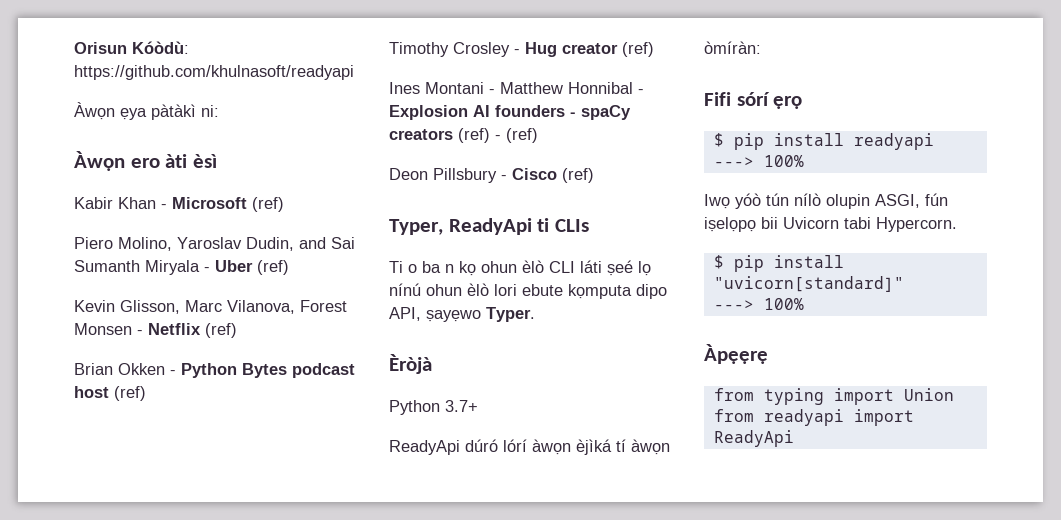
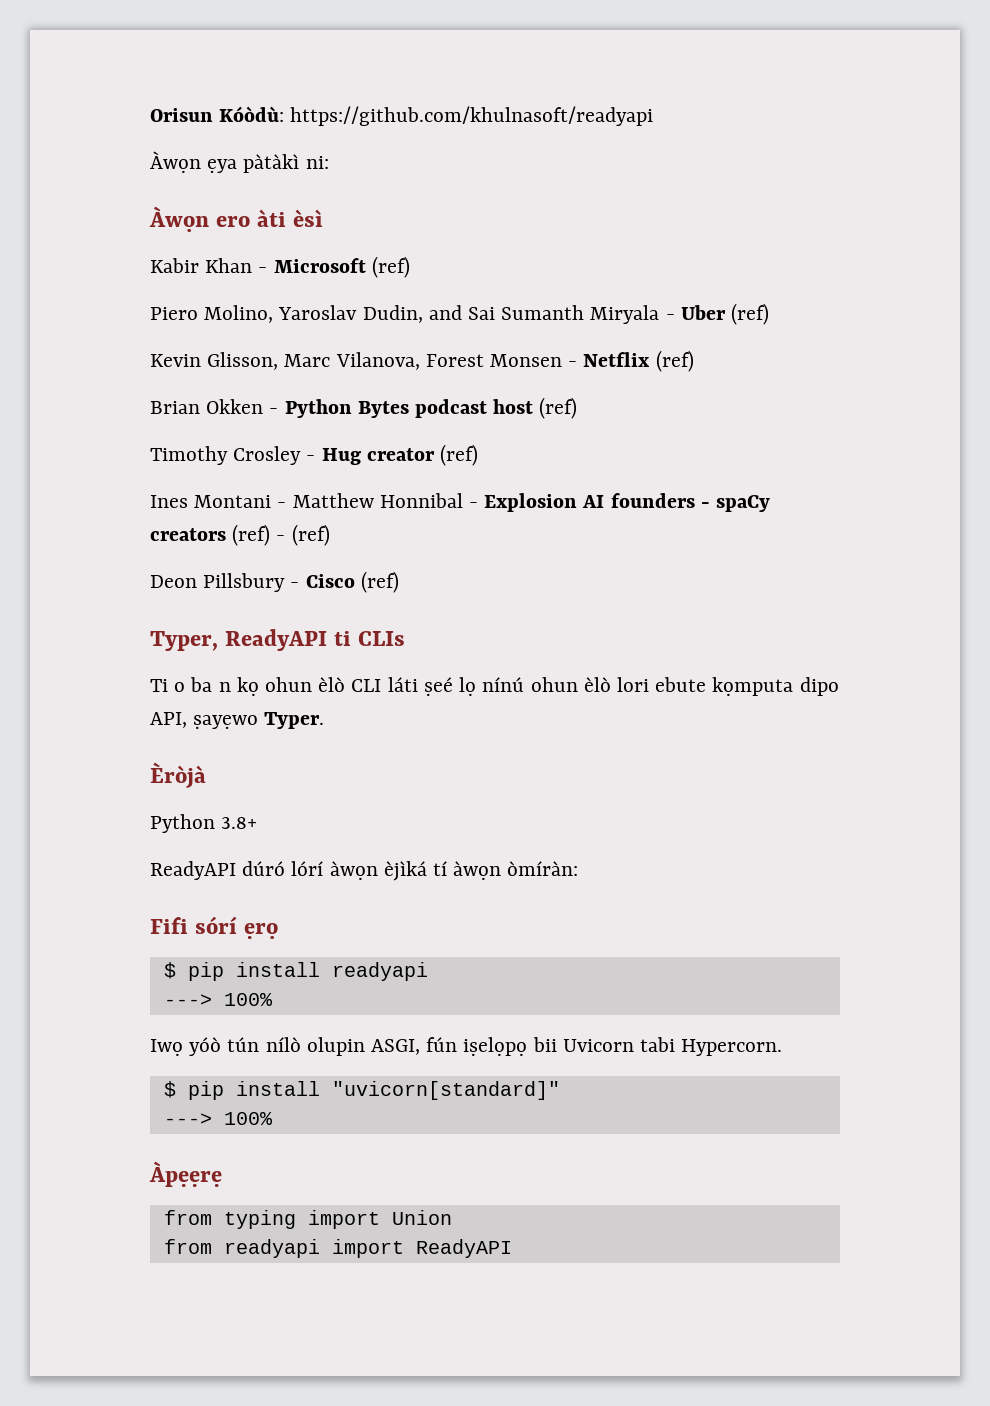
[448,218,532,235] ReadyApi -> [224,629,327,651] ReadyAPI
[445,400,478,412] [389,440,460,455] 3.7+ // ReadyApi -> [221,817,258,829] [150,861,236,880] 3.8+ // ReadyAPI
[713,430,794,447] ReadyApi -> [415,1239,512,1258] ReadyAPI

